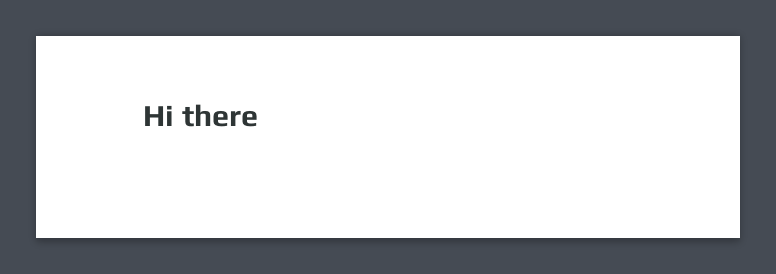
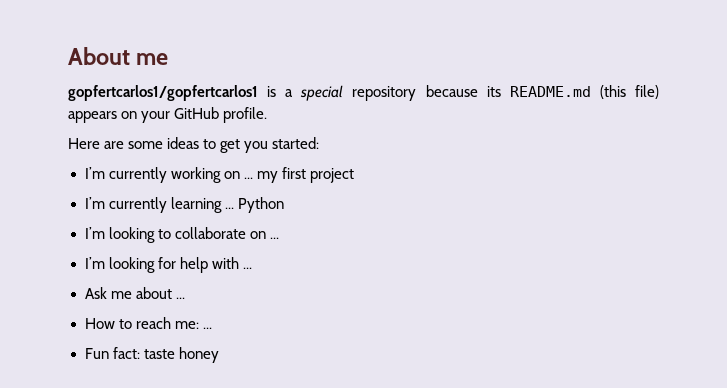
[143,104,259,127] Hi there -> [68,47,169,65] [68,85,659,101] [68,107,268,123] [68,137,320,153] [84,167,354,183] [84,197,284,213] [84,227,279,243] [84,257,252,273] [84,287,185,299] [84,317,212,329] [84,347,219,363] About me // gopfertcarlos1/gopfertcarlos1 is a special repository because its README.md (this file) appears on your GitHub profile. // Here are some ideas to get you started: // I’m currently working on ... my first project // I’m currently learning ... Python // I’m looking to collaborate on ... // I’m looking for help with ... // Ask me about ... // How to reach me: ... // Fun fact: taste honey

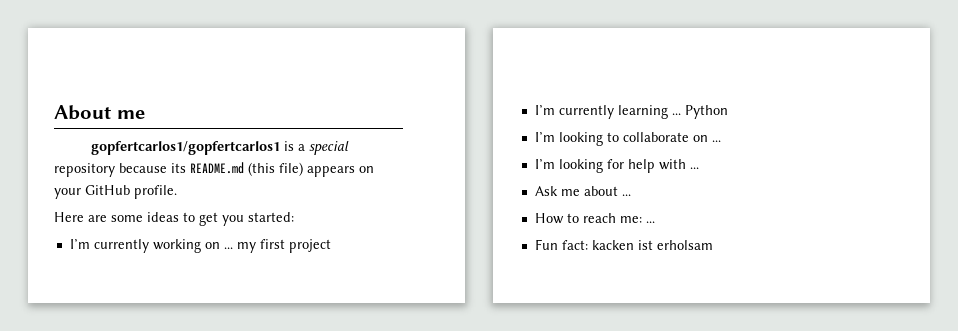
[143,347,219,363] taste honey -> [591,240,713,250] kacken ist erholsam

